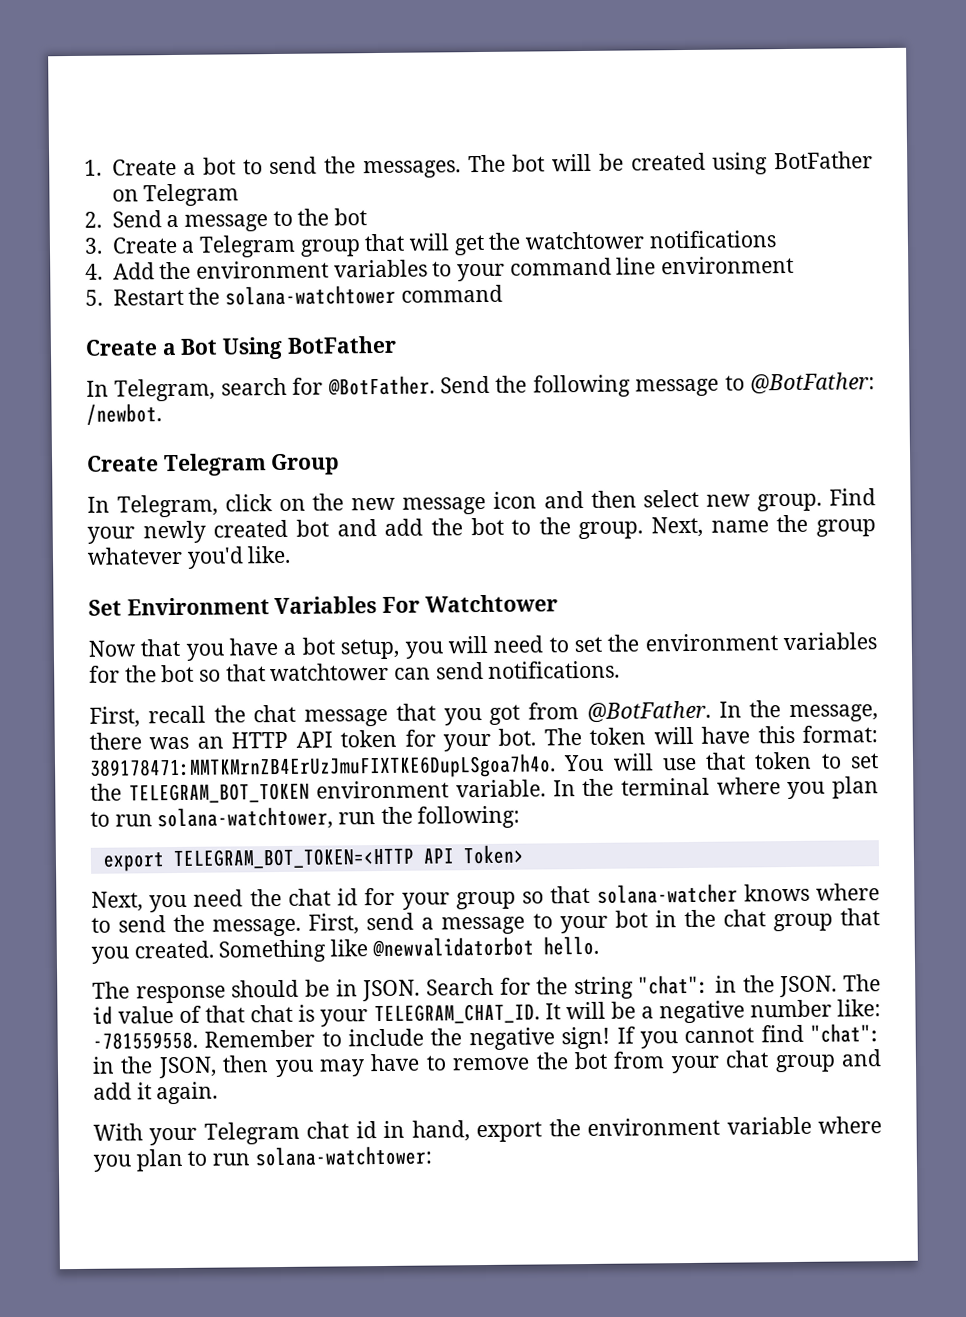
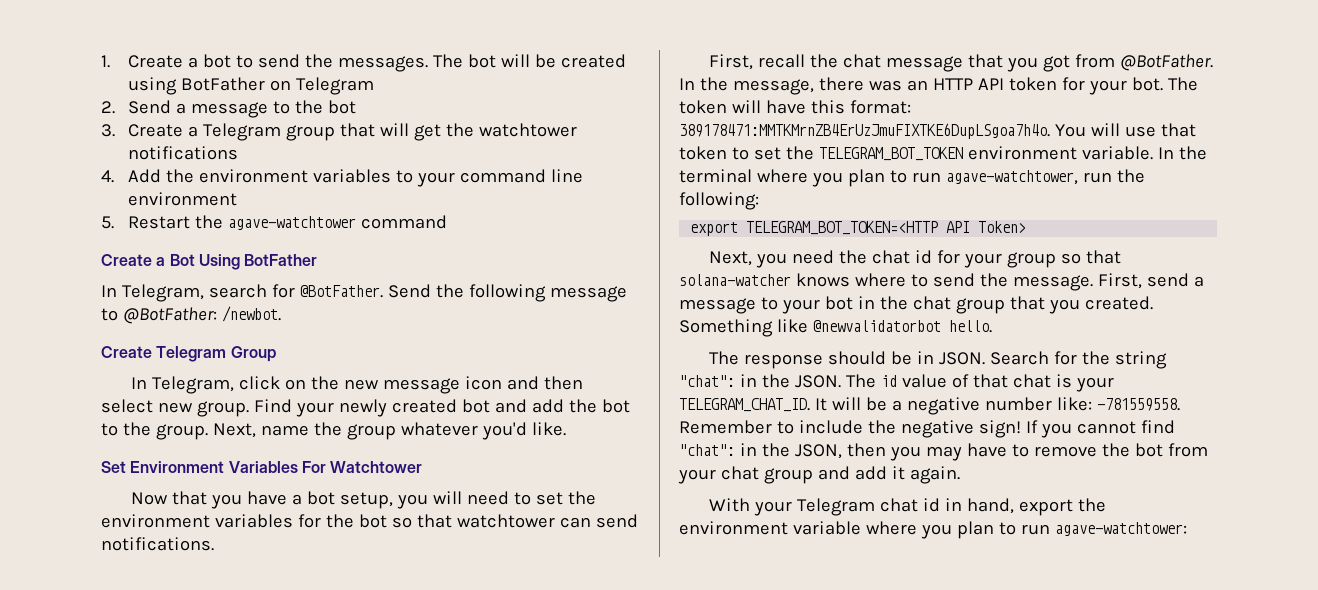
[224,284,396,306] solana-watchtower -> [228,216,357,230] agave-watchtower
[157,806,334,831] solana-watchtower, -> [945,170,1078,185] agave-watchtower,
[254,1145,432,1167] solana-watchtower: -> [1054,522,1187,536] agave-watchtower:

